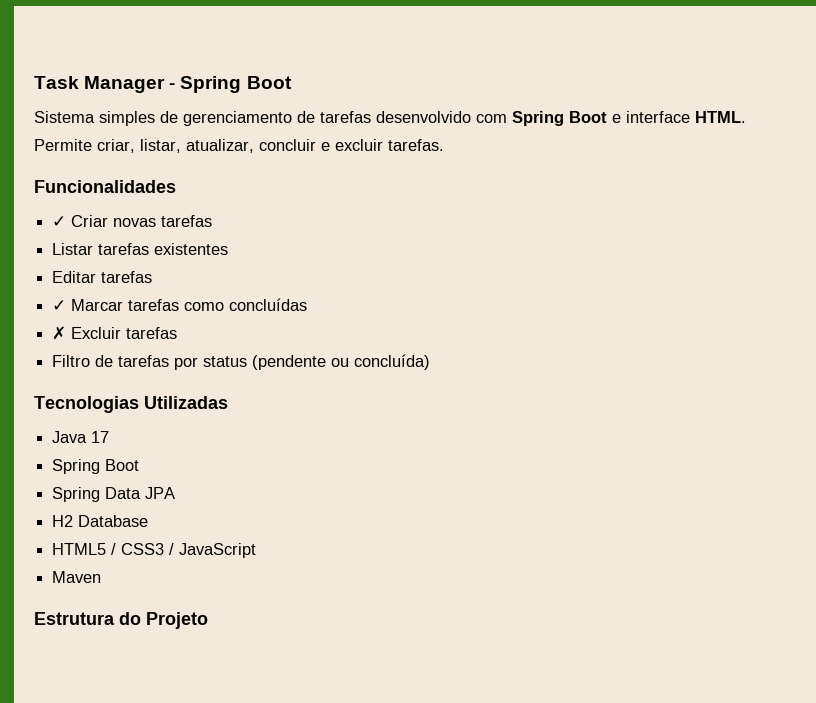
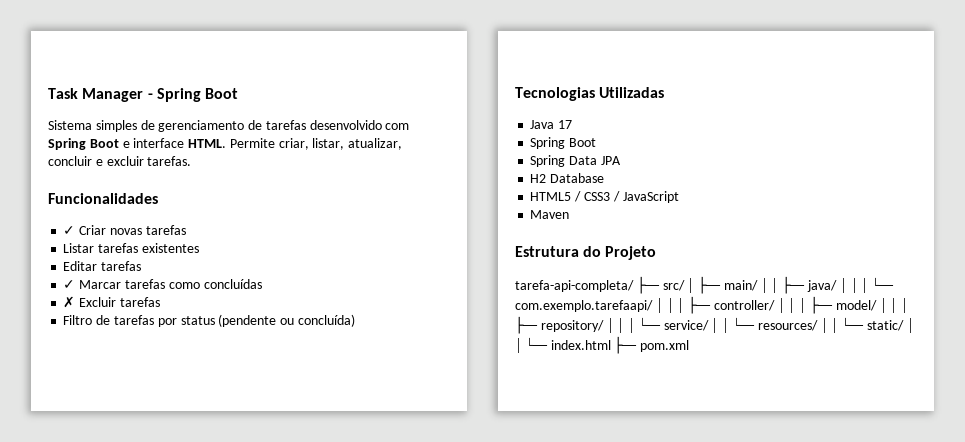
(208, 620) none -> [515,276,895,294] [515,296,909,314] [515,316,914,334] [515,336,690,354] // tarefa-api-completa/ ├── src/ │ ├── main/ │ │ ├── java/ │ │ │ └── com.exemplo.tarefaapi/ │ │ │ ├── controller/ │ │ │ ├── model/ │ │ │ ├── repository/ │ │ │ └── service/ │ │ └── resources/ │ │ └── static/ │ │ └── index.html ├── pom.xml

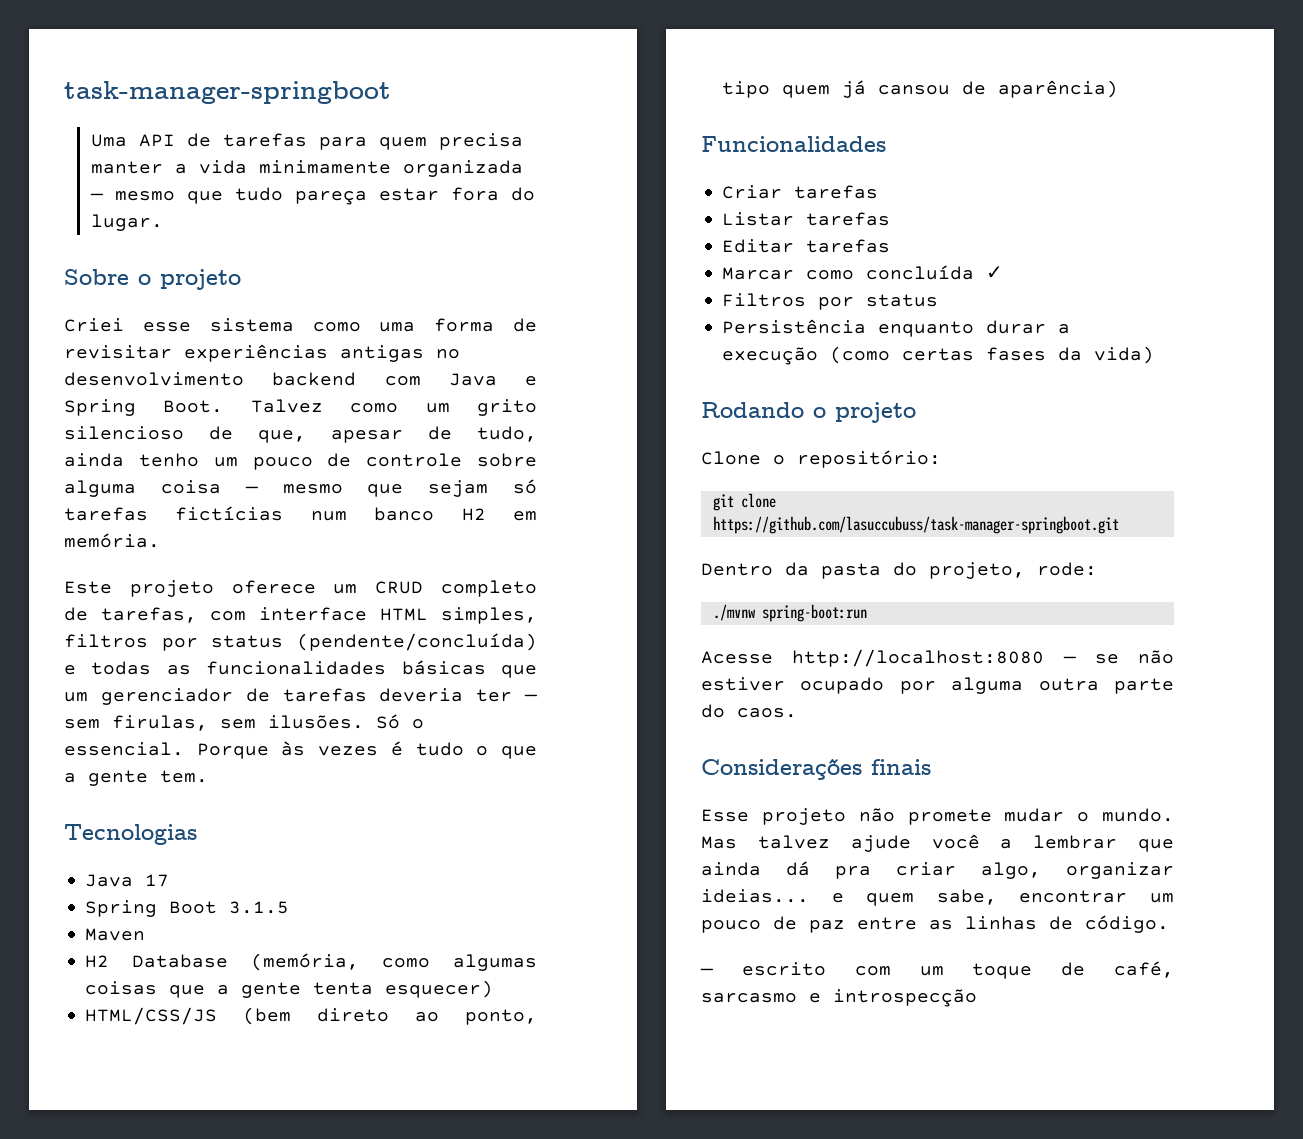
[48,88,239,102] [48,120,410,132] [48,138,403,150] [48,156,192,166] [48,193,158,204] [63,225,186,235] [63,243,199,253] [63,261,142,271] [63,279,262,289] [63,296,160,308] [63,314,355,327] Task Manager - Spring Boot // Sistema simples de gerenciamento de tarefas desenvolvido com Spring Boot e interface HTML. Permite criar, listar, atualizar, concluir e excluir tarefas. // Funcionalidades // ✓ Criar novas tarefas // Listar tarefas existentes // Editar tarefas // ✓ Marcar tarefas como concluídas // ✗ Excluir tarefas // Filtro de tarefas por status (pendente ou concluída) -> [64,81,391,104] [90,133,523,150] [90,160,523,177] [89,187,535,205] [90,214,163,231] [64,269,241,290] [64,318,537,332] [64,344,460,362] [64,372,537,386] [64,399,537,416] [64,426,537,443] [64,453,537,470] [64,479,537,497] [64,506,537,521] [64,533,160,548] [64,580,537,597] [64,607,537,624] [64,633,537,651] [64,660,537,678] [64,688,537,705] [64,714,424,731] [64,741,537,759] [64,770,208,786] task-manager-springboot // Uma API de tarefas para quem precisa manter a vida minimamente organizada — mesmo que tudo pareça estar fora do lugar. // Sobre o projeto // Criei esse sistema como uma forma de revisitar experiências antigas no desenvolvimento backend com Java e Spring Boot. Talvez como um grito silencioso de que, apesar de tudo, ainda tenho um pouco de controle sobre alguma coisa — mesmo que sejam só tarefas fictícias num banco H2 em memória. // Este projeto oferece um CRUD completo de tarefas, com interface HTML simples, filtros por status (pendente/concluída) e todas as funcionalidades básicas que um gerenciador de tarefas deveria ter — sem firulas, sem ilusões. Só o essencial. Porque às vezes é tudo o que a gente tem.
[599,87,665,98] Utilizadas -> (197, 834) none
[530,155,621,167] // Spring Data JPA -> [229,901,290,914] [85,928,146,941] 3.1.5 // Maven
[530,191,679,203] [530,210,570,219] [515,246,657,260] [515,276,895,294] [515,296,909,314] [515,316,914,334] [515,336,690,354] // HTML5 / CSS3 / JavaScript // Maven // Estrutura do Projeto // tarefa-api-completa/ ├── src/ │ ├── main/ │ │ ├── java/ │ │ │ └── com.exemplo.tarefaapi/ │ │ │ ├── controller/ │ │ │ ├── model/ │ │ │ ├── repository/ │ │ │ └── service/ │ │ └── resources/ │ │ └── static/ │ │ └── index.html ├── pom.xml -> [251,953,537,971] [85,980,494,998] [85,1007,537,1025] [722,80,1119,98] [701,136,886,152] [722,185,879,199] [722,212,891,226] [722,239,891,253] [722,265,1004,280] [722,293,939,310] [722,319,1071,337] [722,346,1155,365] [701,402,916,423] [701,450,941,468] [712,493,776,511] [712,516,1119,534] [701,562,1097,579] [712,604,867,622] [701,649,1174,667] [701,677,1174,694] [701,704,797,718] [701,758,931,780] [701,808,1174,825] [701,834,1174,852] [701,861,1174,879] [701,889,1174,906] [701,915,1169,933] [700,961,1174,979] [701,989,977,1007] (memória, como algumas coisas que a gente tenta esquecer) // HTML/CSS/JS (bem direto ao ponto, tipo quem já cansou de aparência) // Funcionalidades // Criar tarefas // Listar tarefas // Editar tarefas // Marcar como concluída ✓ // Filtros por status // Persistência enquanto durar a execução (como certas fases da vida) // Rodando o projeto // Clone o repositório: // git clone https://github.com/lasuccubuss/task-manager-springboot.git // Dentro da pasta do projeto, rode: // ./mvnw spring-boot:run // Acesse http://localhost:8080 — se não estiver ocupado por alguma outra parte do caos. // Considerações finais // Esse projeto não promete mudar o mundo. Mas talvez ajude você a lembrar que ainda dá pra criar algo, organizar ideias... e quem sabe, encontrar um pouco de paz entre as linhas de código. // — escrito com um toque de café, sarcasmo e introspecção

